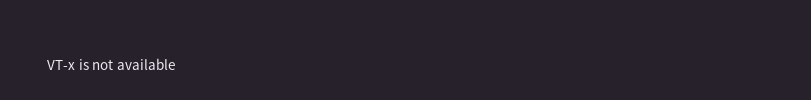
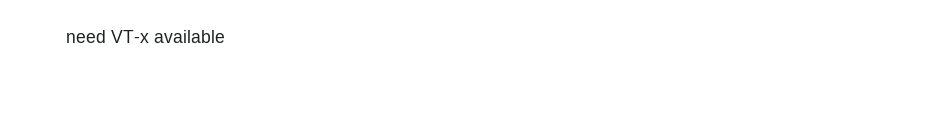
[47,59,114,70] VT-x is not -> [66,30,149,43] need VT-x

